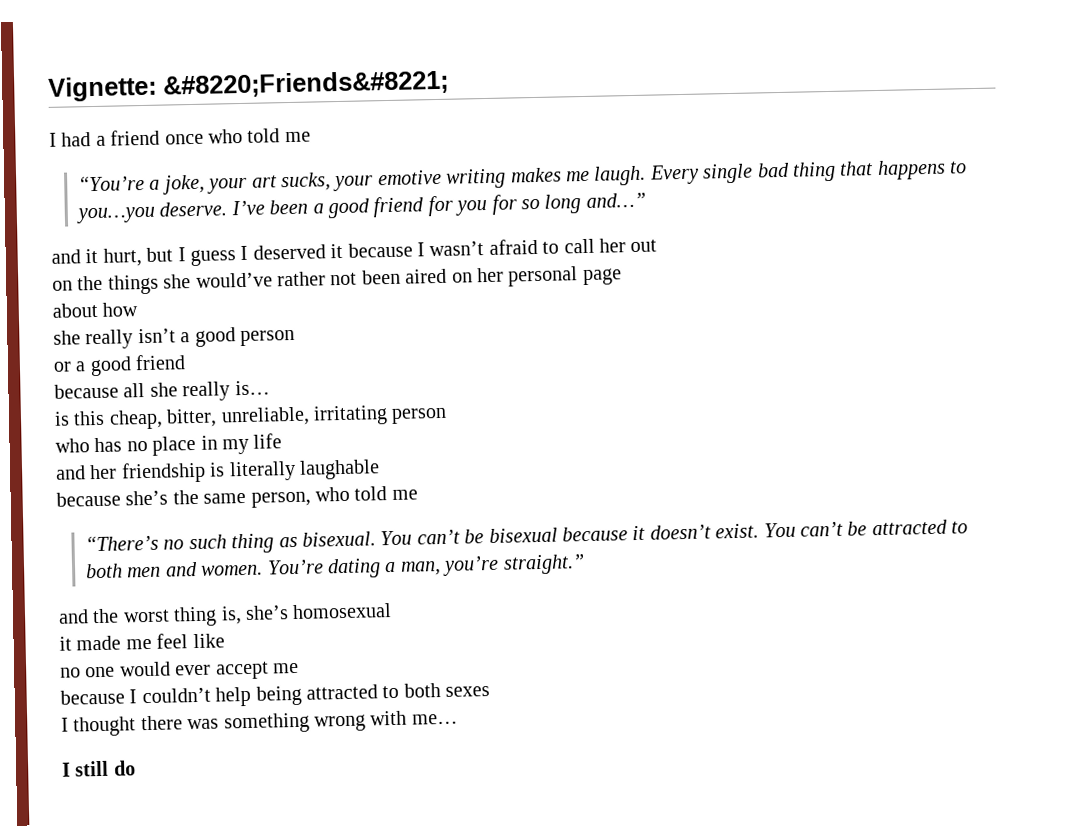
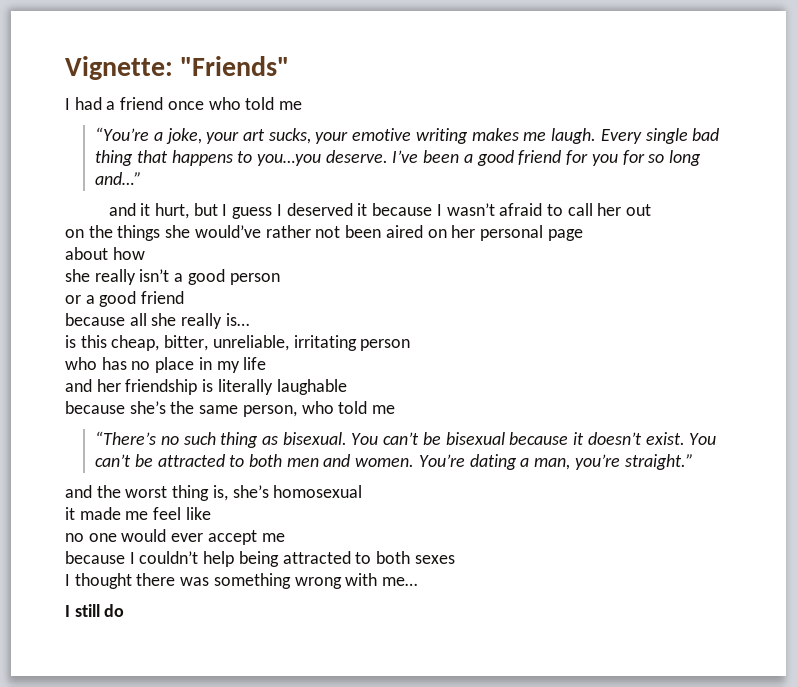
[163,69,449,99] &#8220;Friends&#8221; -> [180,56,290,76] "Friends"

